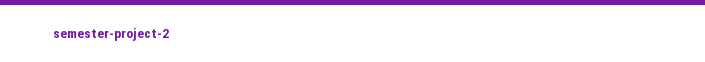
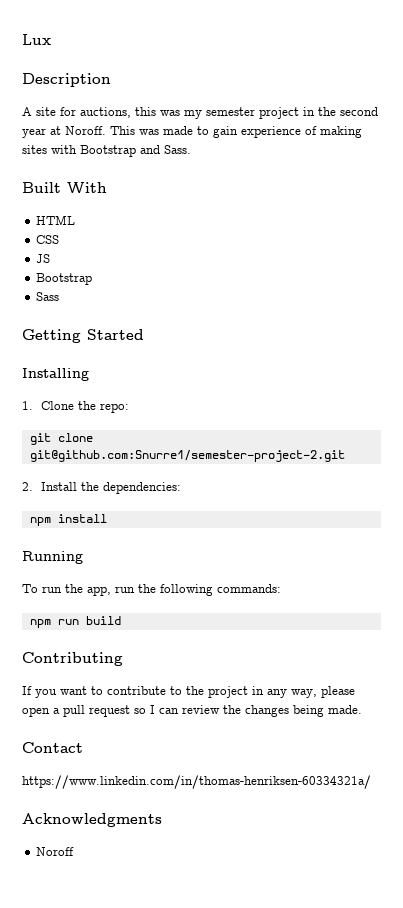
[53,28,169,41] semester-project-2 -> [22,34,51,45] [22,73,111,87] [22,107,378,119] [22,126,362,138] [22,145,191,157] [22,182,107,194] [36,215,76,225] [36,235,60,244] [36,254,51,263] [36,273,93,285] [36,292,60,301] [22,329,144,343] [22,368,89,381] [22,401,129,413] [29,433,93,445] [29,450,345,462] [22,482,181,494] [29,514,107,526] [22,551,83,564] [22,584,281,596] [29,616,121,628] [22,652,123,666] [22,686,355,698] [22,705,362,717] [22,742,83,753] [22,775,371,789] [22,813,162,827] [36,847,75,856] Lux // Description // A site for auctions, this was my semester project in the second year at Noroff. This was made to gain experience of making sites with Bootstrap and Sass. // Built With // HTML // CSS // JS // Bootstrap // Sass // Getting Started // Installing // 1. Clone the repo: // git clone git@github.com:Snurre1/semester-project-2.git // 2. Install the dependencies: // npm install // Running // To run the app, run the following commands: // npm run build // Contributing // If you want to contribute to the project in any way, please open a pull request so I can review the changes being made. // Contact // https://www.linkedin.com/in/thomas-henriksen-60334321a/ // Acknowledgments // Noroff

